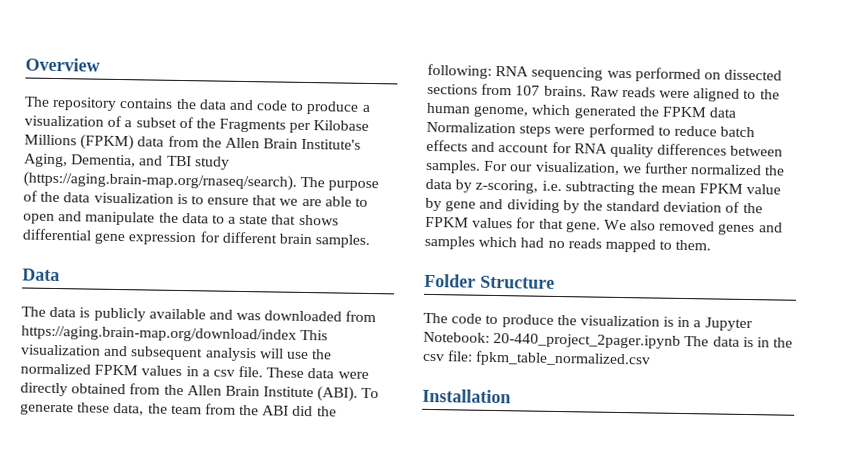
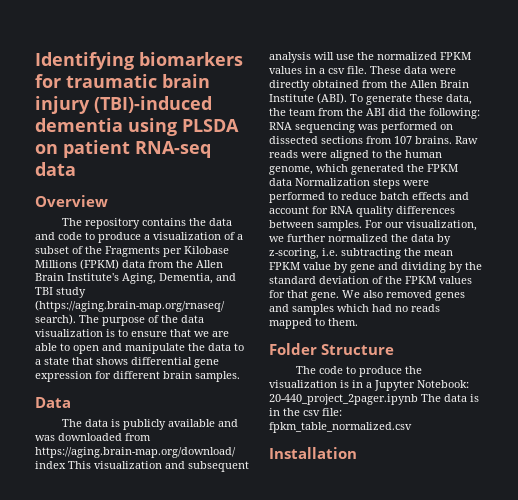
(25, 64) none -> [35,52,243,70] [35,74,210,88] [35,96,212,114] [35,118,239,136] [35,140,211,158] [35,162,76,176] Identifying biomarkers for traumatic brain injury (TBI)-induced dementia using PLSDA on patient RNA-seq data //

